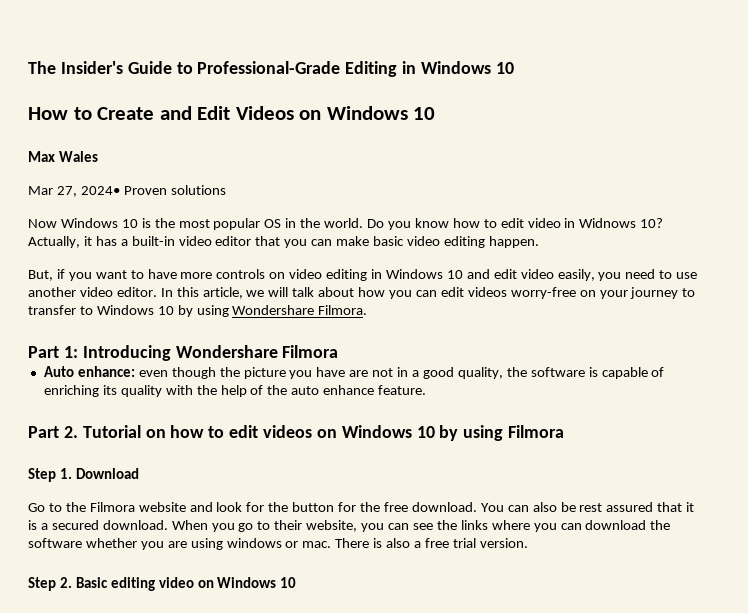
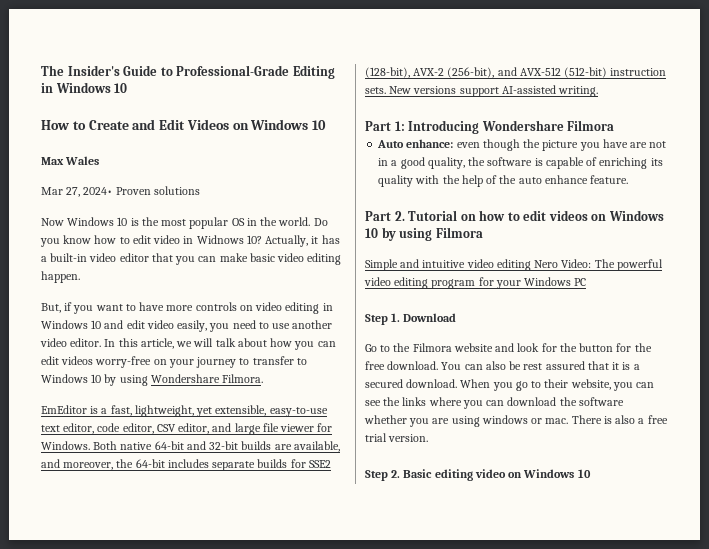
(368, 310) none -> [41,405,328,417] [41,423,333,435] [41,441,340,452] [41,459,331,471] [365,67,667,78] [365,85,599,97] // EmEditor is a fast, lightweight, yet extensible, easy-to-use text editor, code editor, CSV editor, and large file viewer for Windows. Both native 64-bit and 32-bit builds are available, and moreover, the 64-bit includes separate builds for SSE2 (128-bit), AVX-2 (256-bit), and AVX-512 (512-bit) instruction sets. New versions support AI-assisted writing.
(565, 431) none -> [365,259,663,271] [364,277,587,289] // Simple and intuitive video editing Nero Video: The powerful video editing program for your Windows PC

